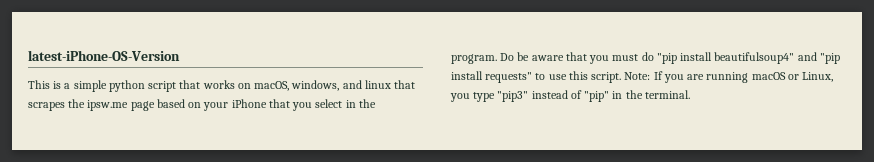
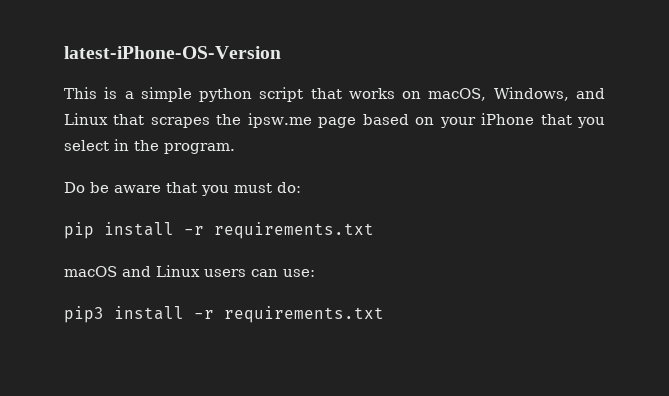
[291,80,391,91] windows, and linux -> [493,87,605,101] [64,113,108,125] Windows, and Linux
(497, 59) none -> (235, 148) //
[641,52,840,64] [451,71,834,83] [450,90,690,102] do "pip install beautifulsoup4" and "pip install requests" to use this script. Note: If you are running macOS or Linux, you type "pip3" instead of "pip" in the terminal. -> [277,182,301,193] [64,222,374,239] [64,265,315,277] [64,306,384,323] do: // pip install -r requirements.txt // macOS and Linux users can use: // pip3 install -r requirements.txt

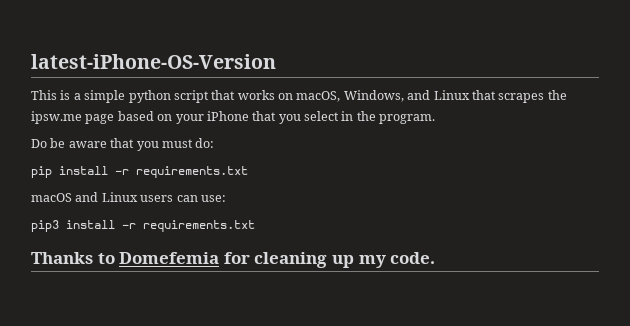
(384, 314) none -> [31,252,436,268] // Thanks to Domefemia for cleaning up my code.

